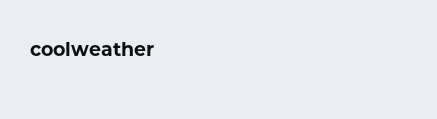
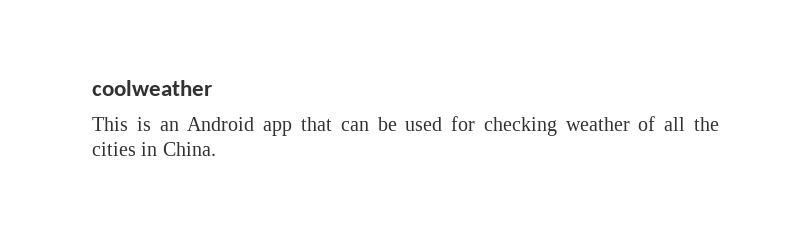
(154, 49) none -> [92,116,720,136] [92,142,216,156] // This is an Android app that can be used for checking weather of all the cities in China.

